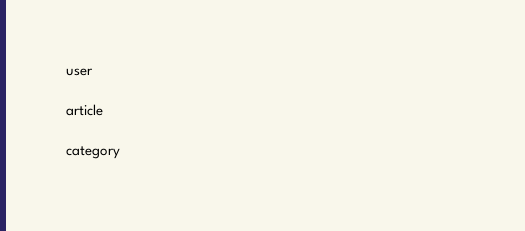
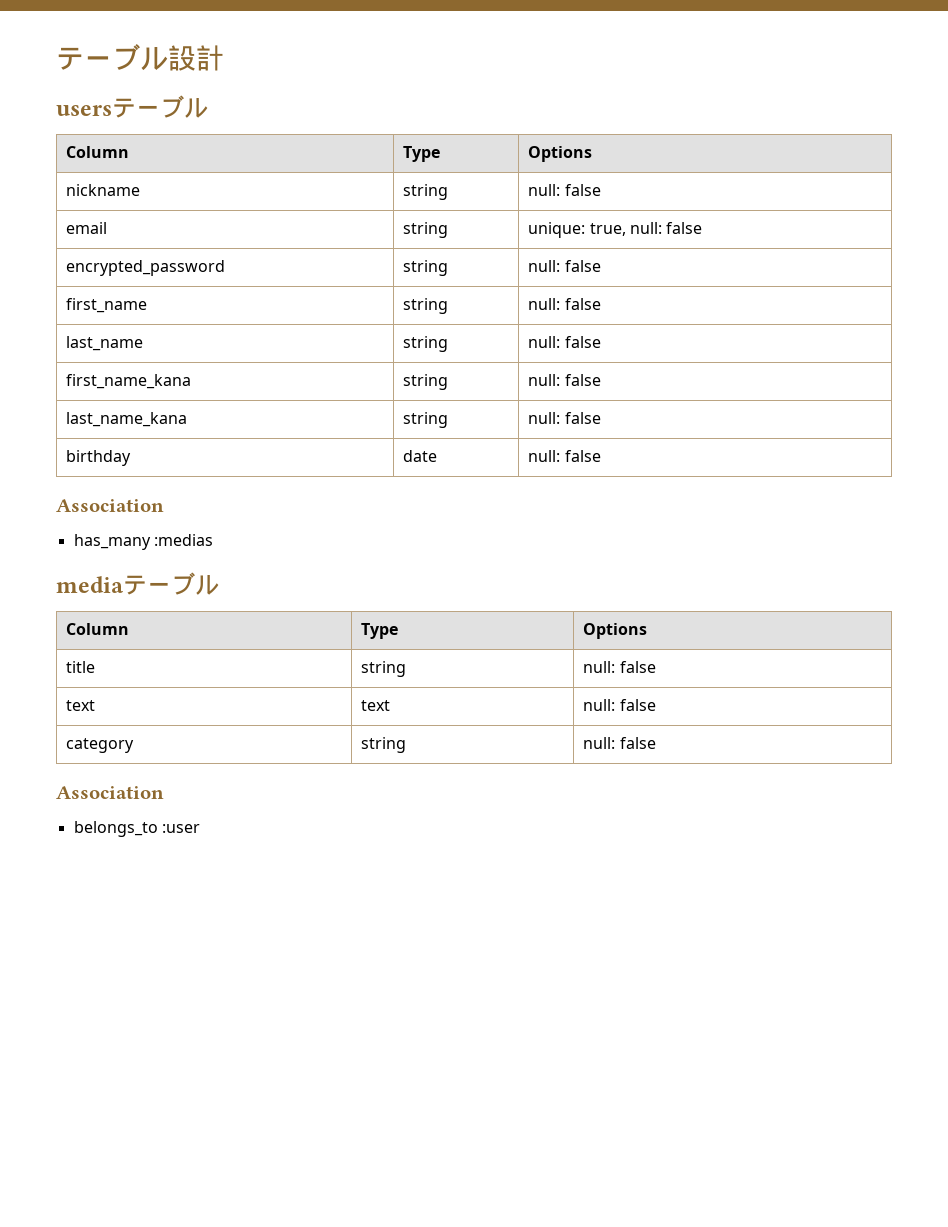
[66,68,93,76] [66,104,103,116] [66,146,120,159] user // article // category -> [56,44,224,71] [56,95,208,118] [66,146,130,158] [403,146,441,162] [528,146,593,162] [66,184,141,196] [403,184,449,200] [528,184,601,196] [66,222,108,234] [403,222,449,238] [528,222,703,238] [66,260,226,276] [403,260,449,276] [528,260,601,272] [66,298,148,313] [403,298,449,314] [528,298,601,310] [66,336,144,351] [403,336,449,352] [528,336,601,348] [66,374,192,389] [403,374,449,390] [528,374,601,386] [66,412,188,427] [403,412,449,428] [528,412,601,424] [66,450,132,466] [403,450,438,462] [528,450,601,462] [56,499,164,512] [73,534,213,550] [56,572,219,595] [66,623,130,635] [361,623,399,639] [583,623,648,639] [66,661,96,673] [361,661,407,677] [583,661,656,673] [66,700,96,711] [361,700,391,711] [583,699,656,711] [66,738,135,753] [361,737,407,753] [583,737,656,749] [56,786,164,799] [73,821,200,837] テーブル設計 // usersテーブル // Column | Type | Options // nickname | string | null: false // email | string | unique: true, null: false // encrypted_password | string | null: false // first_name | string | null: false // last_name | string | null: false // first_name_kana | string | null: false // last_name_kana | string | null: false // birthday | date | null: false // Association // has_many :medias // mediaテーブル // Column | Type | Options // title | string | null: false // text | text | null: false // category | string | null: false // Association // belongs_to :user

